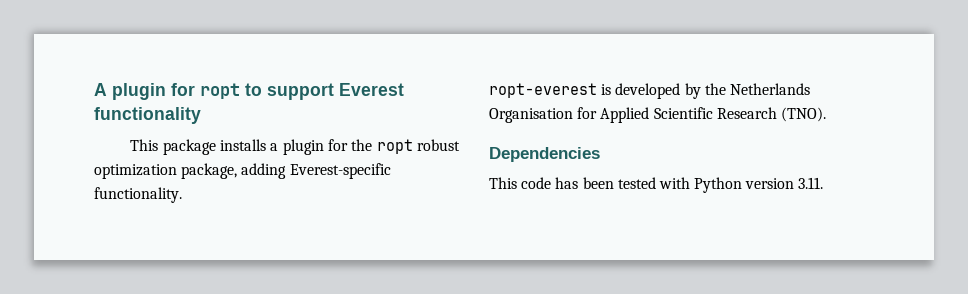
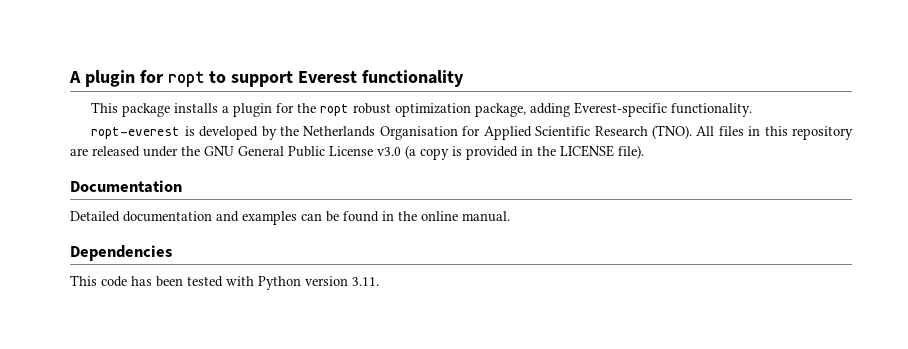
(826, 114) none -> [696,126,853,140] [70,145,644,160] [70,180,182,193] [70,211,510,225] All files in this repository are released under the GNU General Public License v3.0 (a copy is provided in the LICENSE file). // Documentation // Detailed documentation and examples can be found in the online manual.

